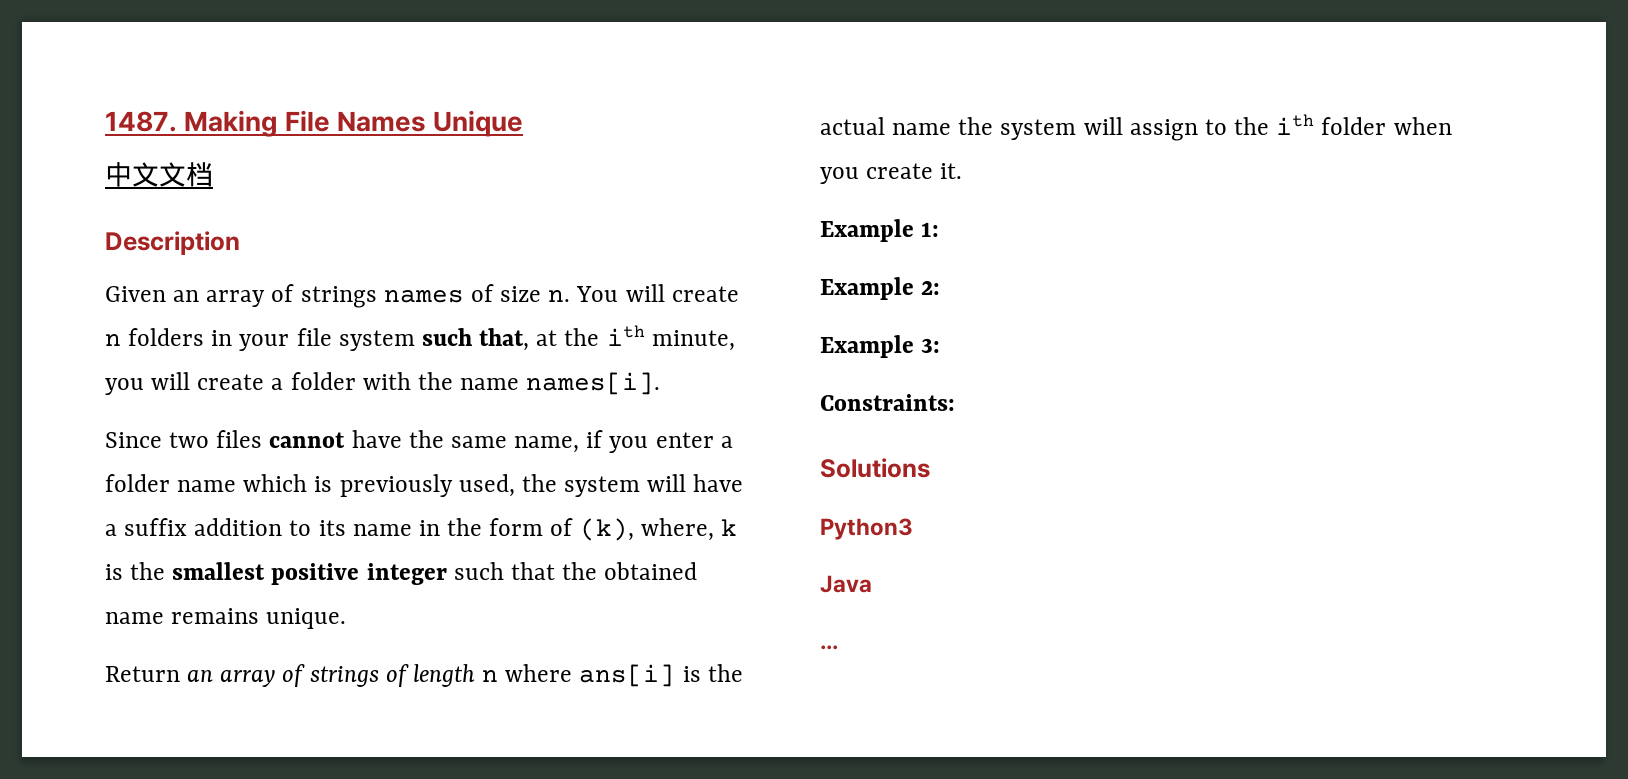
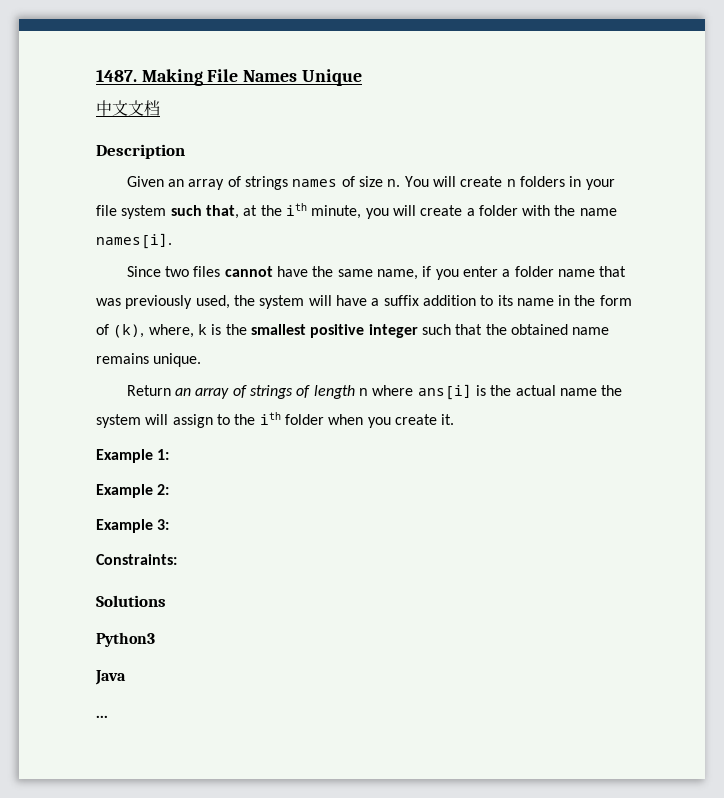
[243,474,333,492] which is -> [599,266,627,277] [96,298,121,306] that was

